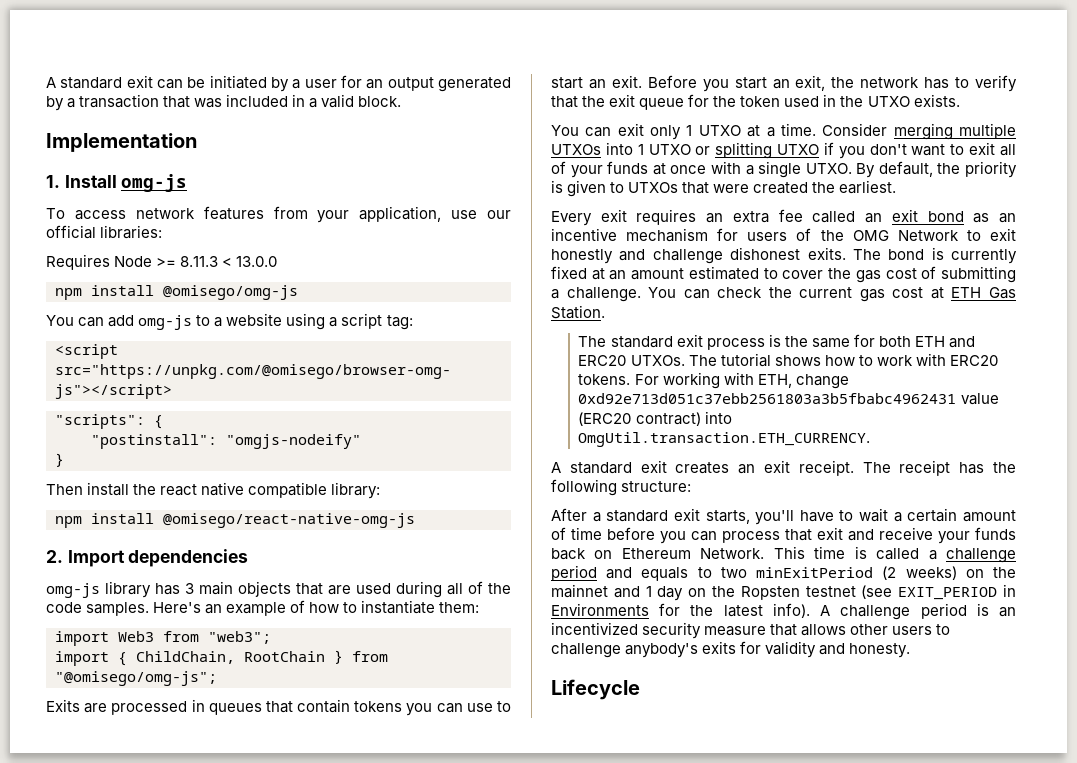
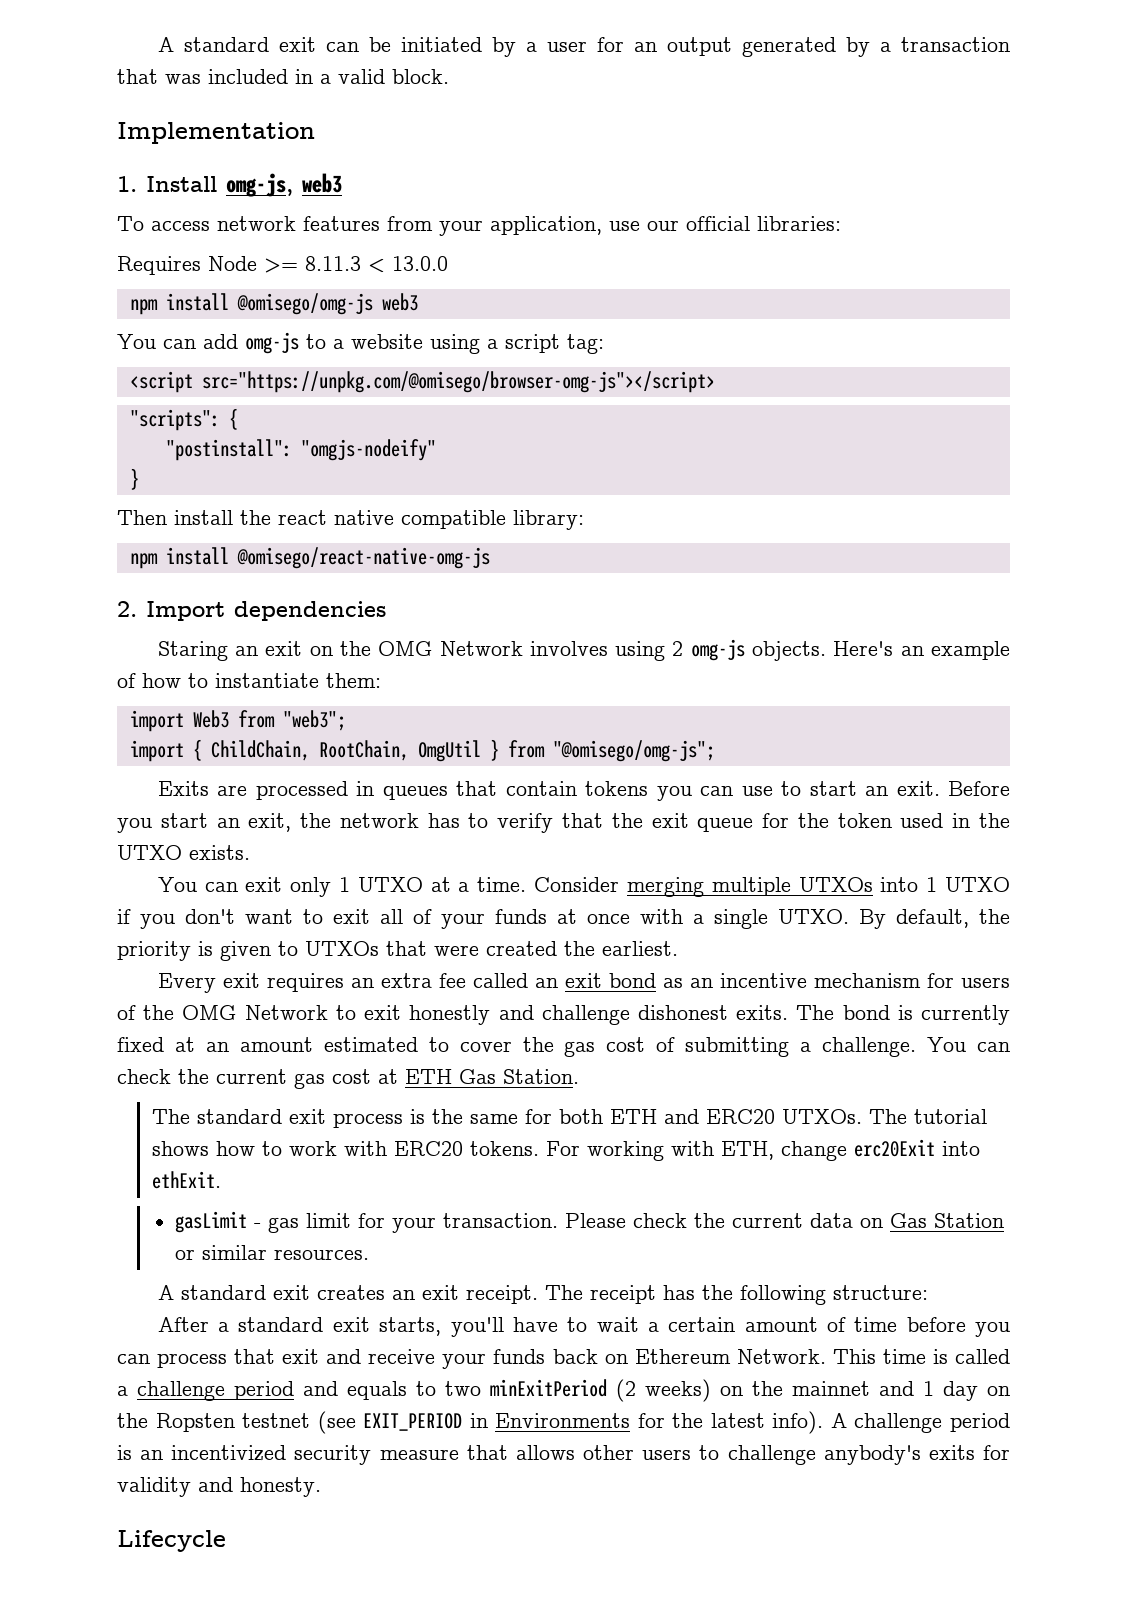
[121,174,188,192] omg-js -> [226,173,342,197] omg-js, web3
(298, 292) none -> [381,293,418,311] web3
[46,581,511,598] [46,602,150,616] omg-js library has 3 main objects that are used during all of the code samples. -> [157,639,827,661] Staring an exit on the OMG Network involves using 2 omg-js objects.
[244,651,325,662] RootChain -> [318,740,481,762] RootChain, OmgUtil
[695,142,820,159] or splitting UTXO -> (1010, 884) none
[578,393,999,405] [578,411,732,426] [578,432,871,447] 0xd92e713d051c37ebb2561803a3b5fbabc4962431 value (ERC20 contract) into OmgUtil.transaction.ETH_CURRENCY. -> [853,1139,980,1157] [151,1171,221,1189] [175,1211,1005,1233] [175,1245,370,1260] erc20Exit into ethExit. // gasLimit - gas limit for your transaction. Please check the current data on Gas Station or similar resources.

